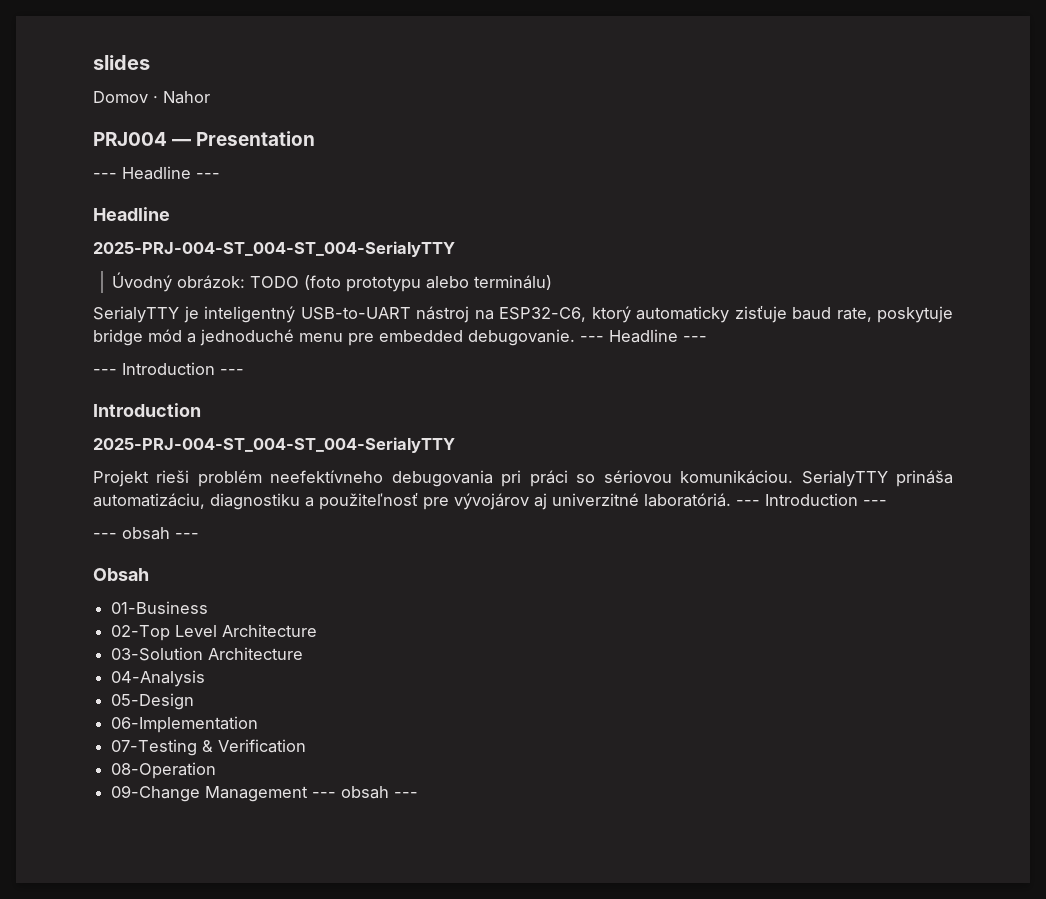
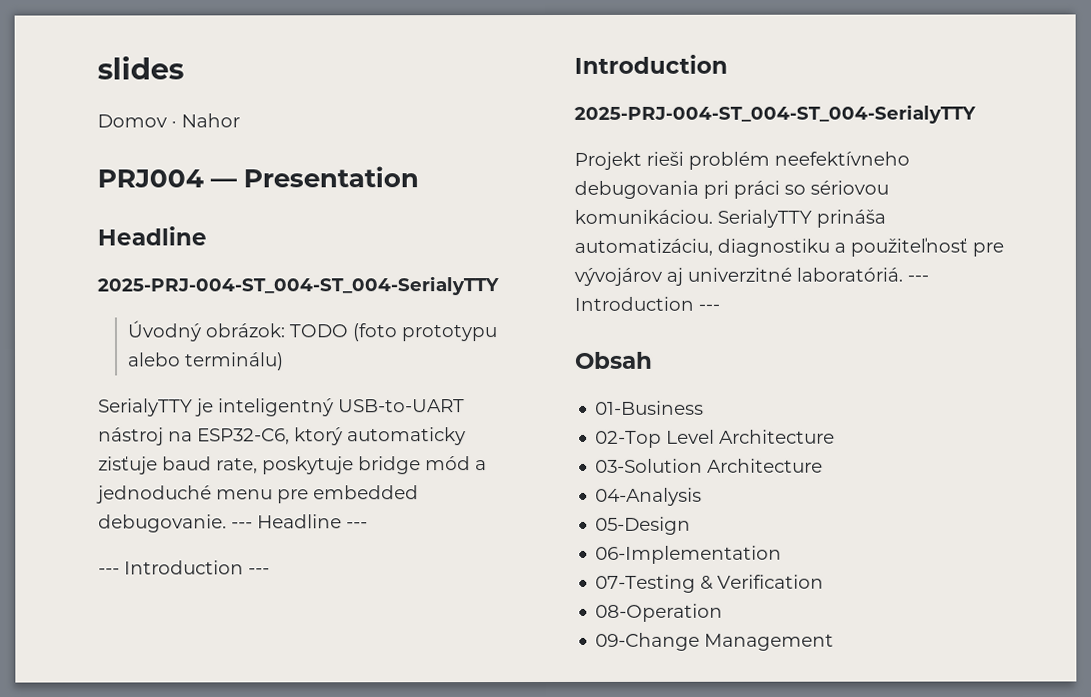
[93,166,220,180] // --- Headline --- -> (420, 177) none
[93,527,199,540] // --- obsah --- -> (720, 307) none
[312,786,419,799] --- obsah --- -> (835, 642) none

